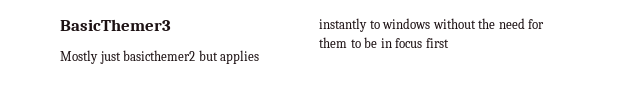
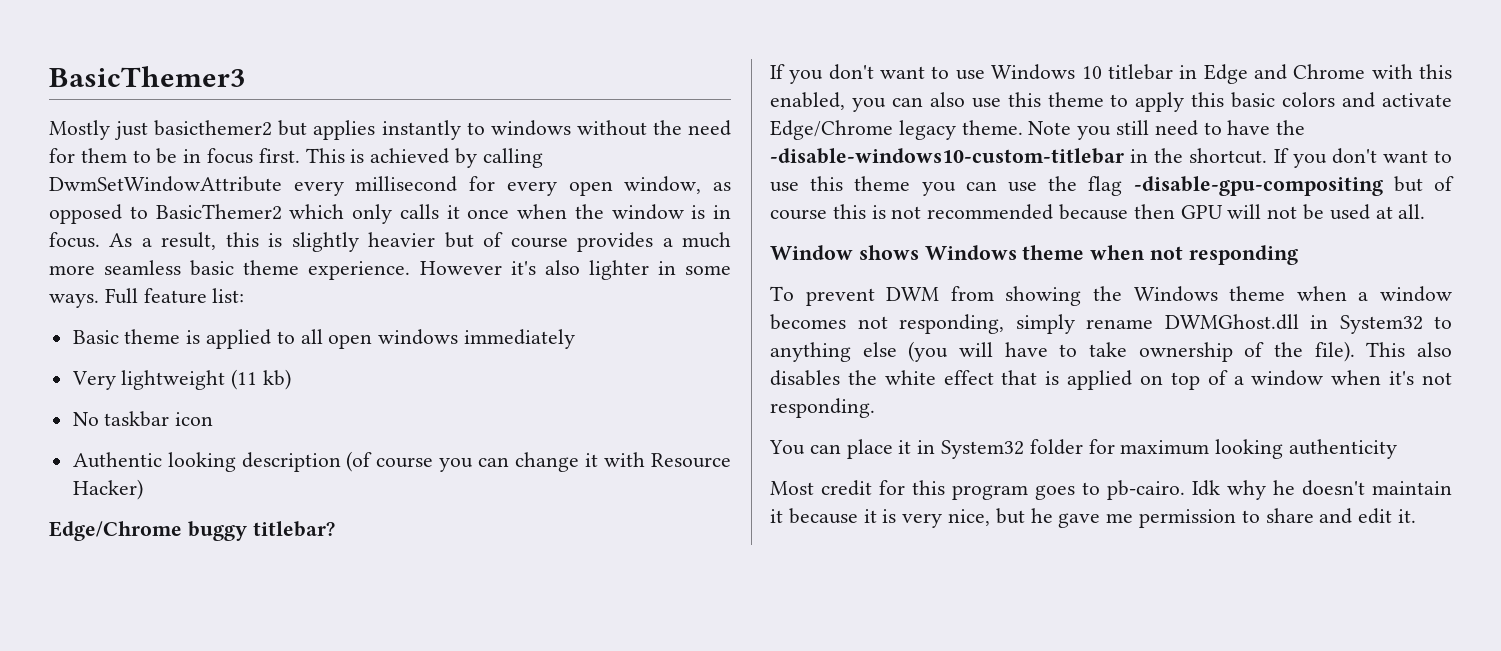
[425,38,449,48] first -> [258,148,543,168] [49,176,731,196] [49,204,731,224] [49,232,731,252] [49,260,732,280] [49,288,245,308] [72,329,576,349] [71,369,292,390] [72,411,214,427] [72,451,731,472] [72,479,143,500] [49,521,335,541] [770,64,1452,84] [770,92,1452,112] [770,120,1306,140] [770,148,1452,168] [770,176,1454,196] [770,204,1426,220] [770,245,1298,265] [770,286,1452,306] [770,314,1452,334] [770,341,1452,362] [770,370,1452,390] [770,398,875,418] [769,439,1398,459] [770,480,1452,500] [770,508,1417,528] first. This is achieved by calling DwmSetWindowAttribute every millisecond for every open window, as opposed to BasicThemer2 which only calls it once when the window is in focus. As a result, this is slightly heavier but of course provides a much more seamless basic theme experience. However it's also lighter in some ways. Full feature list: // Basic theme is applied to all open windows immediately // Very lightweight (11 kb) // No taskbar icon // Authentic looking description (of course you can change it with Resource Hacker) // Edge/Chrome buggy titlebar? // If you don't want to use Windows 10 titlebar in Edge and Chrome with this enabled, you can also use this theme to apply this basic colors and activate Edge/Chrome legacy theme. Note you still need to have the -disable-windows10-custom-titlebar in the shortcut. If you don't want to use this theme you can use the flag -disable-gpu-compositing but of course this is not recommended because then GPU will not be used at all. // Window shows Windows theme when not responding // To prevent DWM from showing the Windows theme when a window becomes not responding, simply rename DWMGhost.dll in System32 to anything else (you will have to take ownership of the file). This also disables the white effect that is applied on top of a window when it's not responding. // You can place it in System32 folder for maximum looking authenticity // Most credit for this program goes to pb-cairo. Idk why he doesn't maintain it because it is very nice, but he gave me permission to share and edit it.

